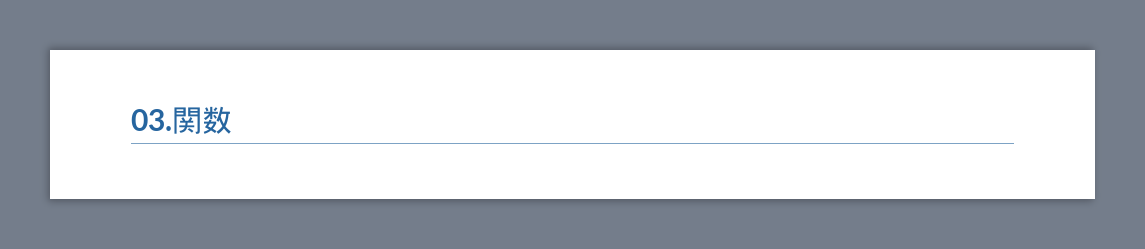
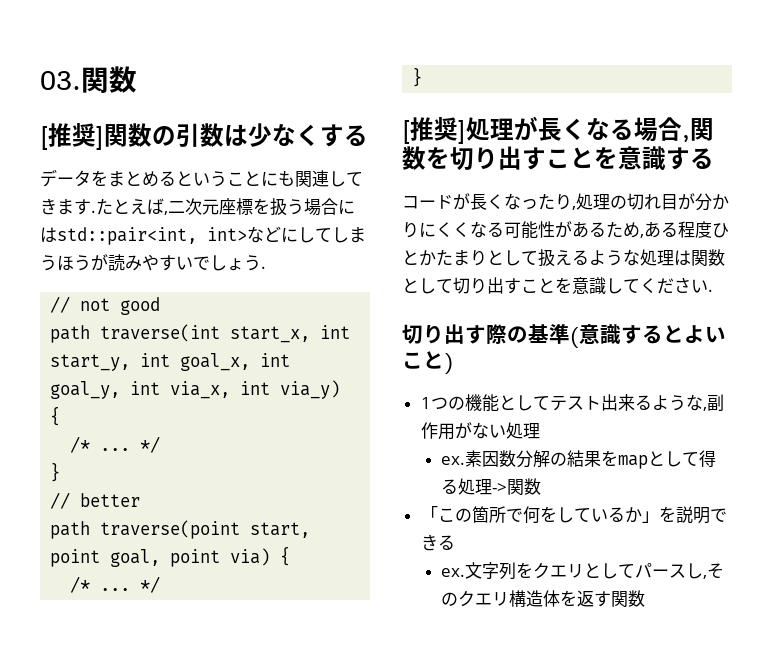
(232, 120) none -> [40,123,368,150] [40,169,363,187] [40,198,355,216] [40,226,366,245] [40,254,266,271] [50,296,161,315] [50,324,351,343] [50,353,291,371] [50,380,341,399] [50,406,61,426] [70,436,161,453] [50,462,61,482] [50,492,141,509] [50,520,311,539] [50,546,291,567] [70,576,161,593] [412,67,423,87] [402,116,714,144] [402,146,714,171] [402,193,729,211] [402,221,729,239] [402,249,725,267] [402,277,713,295] [402,324,726,348] [402,351,453,375] [420,394,724,412] [420,422,540,440] [440,450,716,469] [440,478,541,495] [420,506,727,524] [420,534,455,551] [440,562,724,580] [440,590,645,607] // [推奨]関数の引数は少なくする // データをまとめるということにも関連してきます.たとえば,二次元座標を扱う場合にはstd::pair<int, int>などにしてしまうほうが読みやすいでしょう. // // not good // path traverse(int start_x, int start_y, int goal_x, int goal_y, int via_x, int via_y) { // /* ... */ // } // // better // path traverse(point start, point goal, point via) { // /* ... */ // } // [推奨]処理が長くなる場合,関数を切り出すことを意識する // コードが長くなったり,処理の切れ目が分かりにくくなる可能性があるため,ある程度ひとかたまりとして扱えるような処理は関数として切り出すことを意識してください. // 切り出す際の基準(意識するとよいこと) // 1つの機能としてテスト出来るような,副作用がない処理 // ex.素因数分解の結果をmapとして得る処理->関数 // 「この箇所で何をしているか」を説明できる // ex.文字列をクエリとしてパースし,そのクエリ構造体を返す関数

